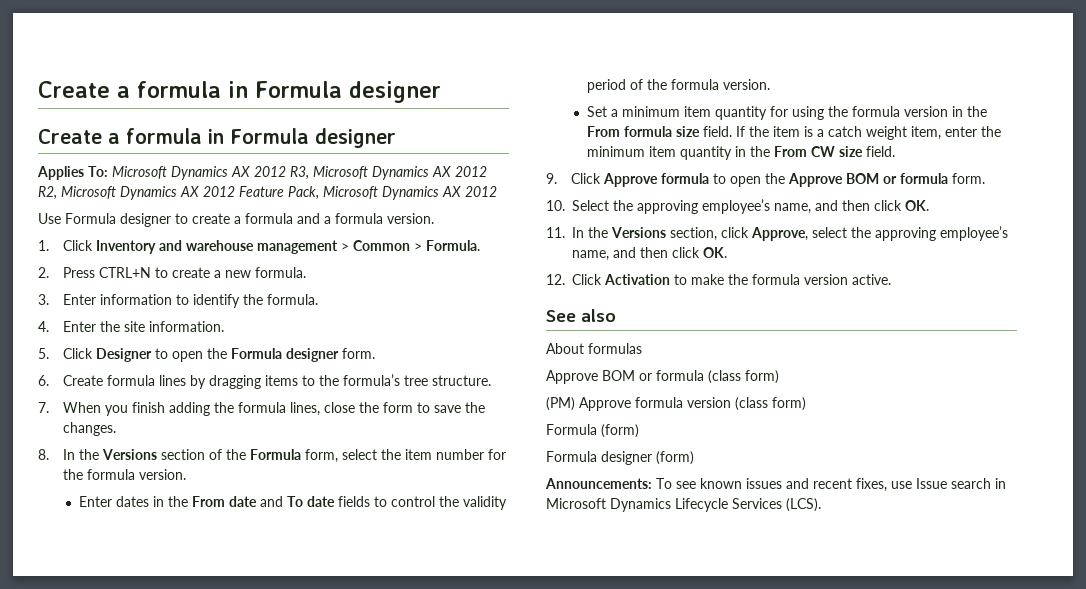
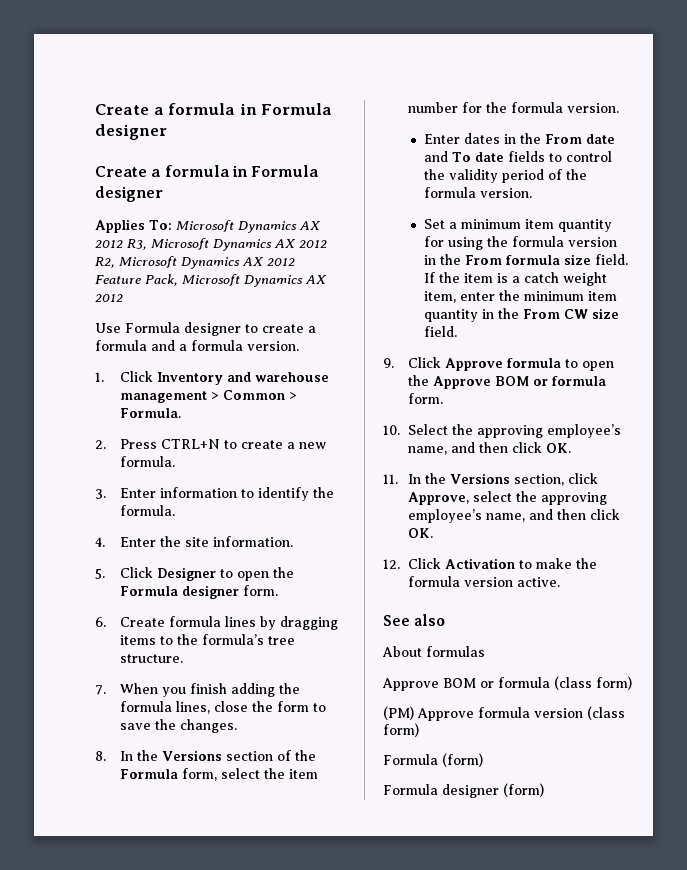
[545,478,1006,492] [546,498,821,512] // Announcements: To see known issues and recent fixes, use Issue search in Microsoft Dynamics Lifecycle Services (LCS). -> (544, 790) none

